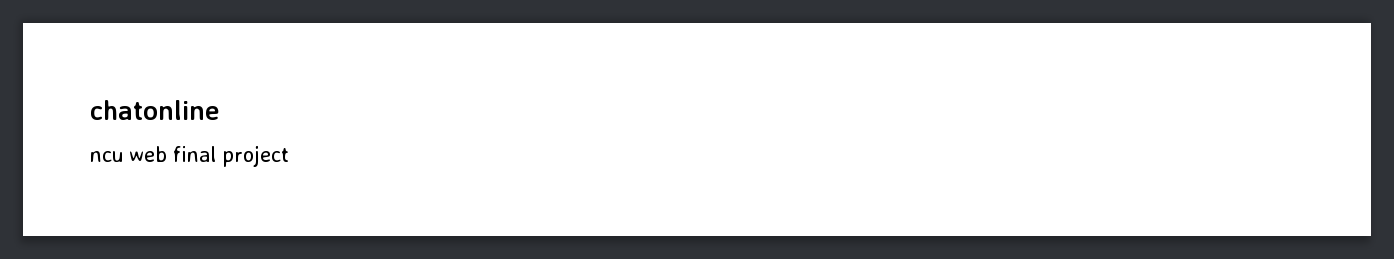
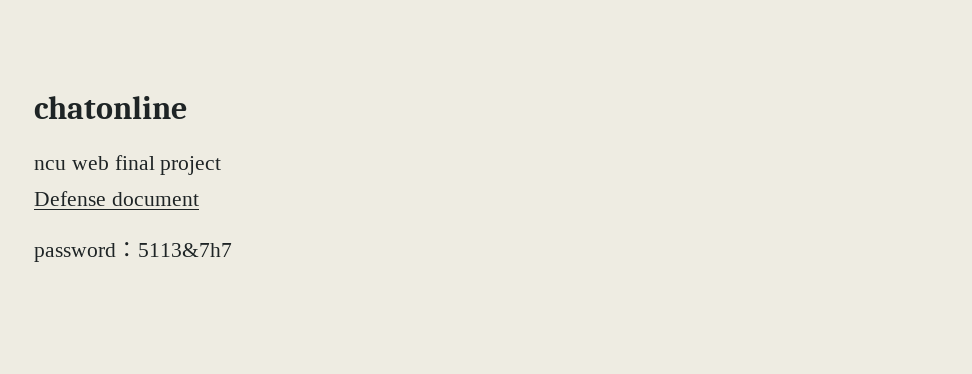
(289, 156) none -> [34,191,199,206] [34,242,232,262] // Defense document // password：5113&7h7

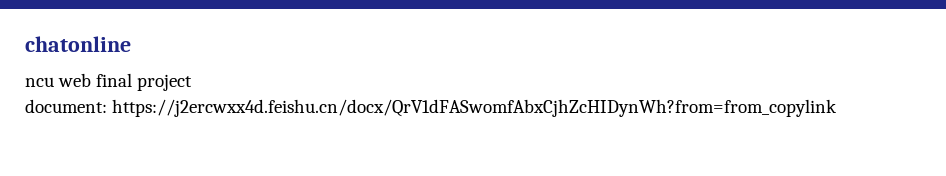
[34,191,199,206] [34,242,232,262] Defense document // password：5113&7h7 -> [25,99,838,117] document: https://j2ercwxx4d.feishu.cn/docx/QrV1dFASwomfAbxCjhZcHIDynWh?from=from_copylink

